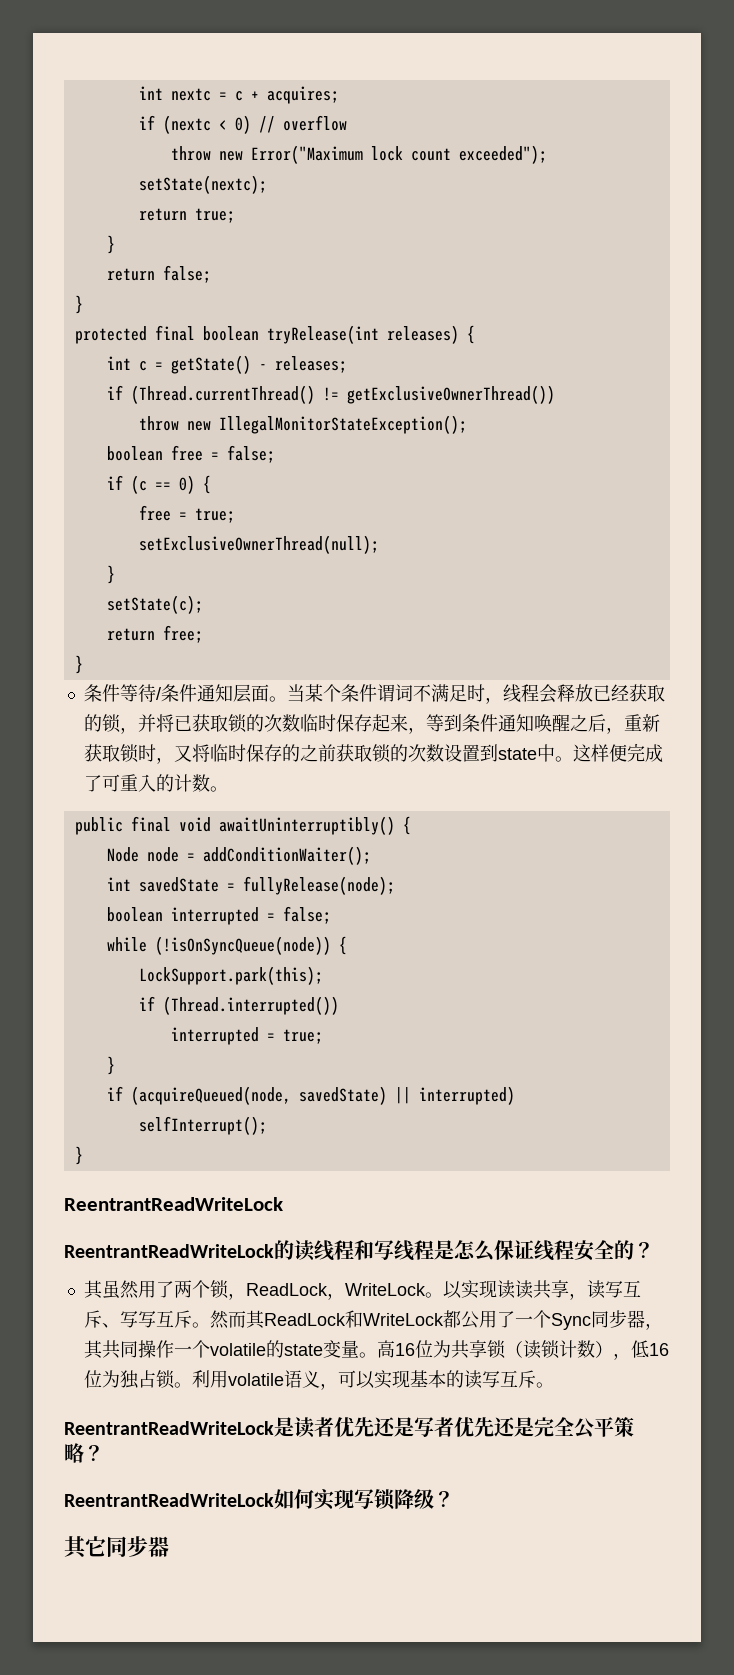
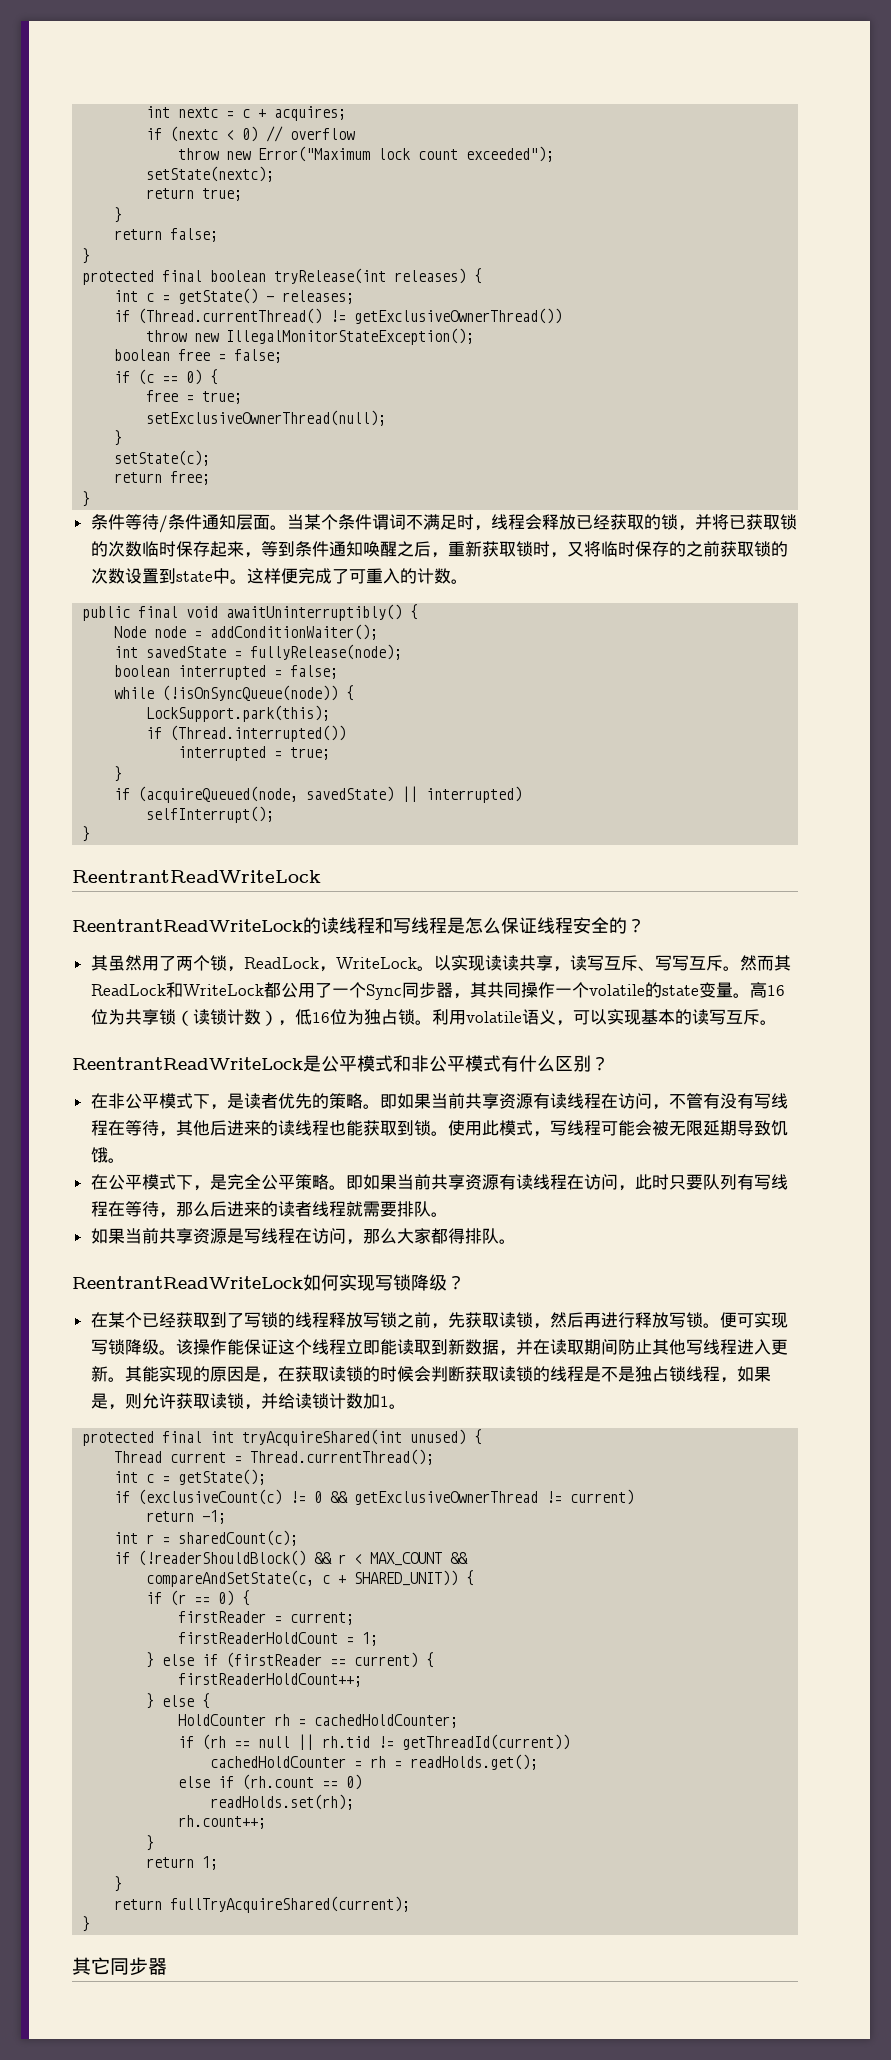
[294,1417,634,1439] [64,1443,104,1463] 读者优先还是写者优先还是完全公平策略？ -> [321,1055,609,1072] [90,1093,788,1110] [90,1120,788,1137] [90,1147,125,1163] [90,1174,788,1191] [90,1201,448,1218] [90,1228,516,1245] 公平模式和非公平模式有什么区别？ // 在非公平模式下，是读者优先的策略。即如果当前共享资源有读线程在访问，不管有没有写线程在等待，其他后进来的读线程也能获取到锁。使用此模式，写线程可能会被无限延期导致饥饿。 // 在公平模式下，是完全公平策略。即如果当前共享资源有读线程在访问，此时只要队列有写线程在等待，那么后进来的读者线程就需要排队。 // 如果当前共享资源是写线程在访问，那么大家都得排队。
(454, 1499) none -> [90,1312,788,1329] [90,1339,788,1356] [90,1366,771,1383] [90,1393,406,1410] [82,1429,483,1446] [114,1449,435,1465] [114,1469,267,1485] [114,1489,635,1505] [146,1510,227,1524] [114,1530,299,1546] [114,1550,469,1566] [146,1570,475,1587] [146,1590,251,1606] [178,1611,355,1625] [178,1632,379,1646] [146,1652,435,1668] [178,1673,363,1687] [146,1693,211,1709] [178,1714,459,1728] [178,1734,571,1750] [210,1754,539,1770] [178,1774,363,1790] [210,1794,355,1810] [178,1815,267,1829] [146,1835,155,1851] [146,1856,219,1870] [114,1876,123,1892] [114,1896,411,1913] [82,1916,91,1932] // 在某个已经获取到了写锁的线程释放写锁之前，先获取读锁，然后再进行释放写锁。便可实现写锁降级。该操作能保证这个线程立即能读取到新数据，并在读取期间防止其他写线程进入更新。其能实现的原因是，在获取读锁的时候会判断获取读锁的线程是不是独占锁线程，如果是，则允许获取读锁，并给读锁计数加1。 // protected final int tryAcquireShared(int unused) { // Thread current = Thread.currentThread(); // int c = getState(); // if (exclusiveCount(c) != 0 && getExclusiveOwnerThread != current) // return -1; // int r = sharedCount(c); // if (!readerShouldBlock() && r < MAX_COUNT && // compareAndSetState(c, c + SHARED_UNIT)) { // if (r == 0) { // firstReader = current; // firstReaderHoldCount = 1; // } else if (firstReader == current) { // firstReaderHoldCount++; // } else { // HoldCounter rh = cachedHoldCounter; // if (rh == null || rh.tid != getThreadId(current)) // cachedHoldCounter = rh = readHolds.get(); // else if (rh.count == 0) // readHolds.set(rh); // rh.count++; // } // return 1; // } // return fullTryAcquireShared(current); // }

